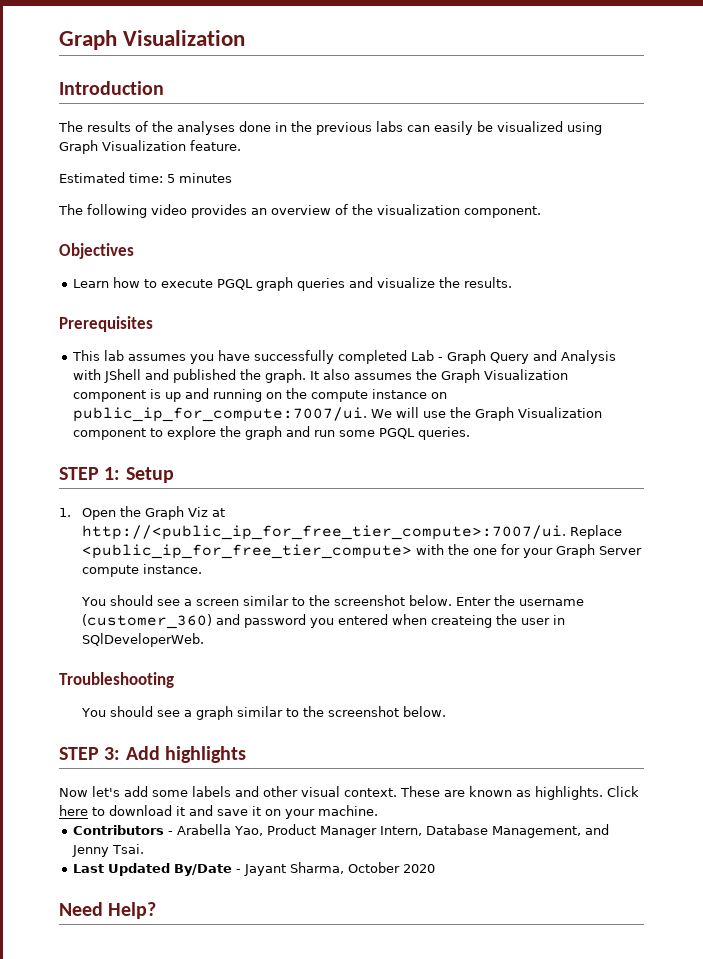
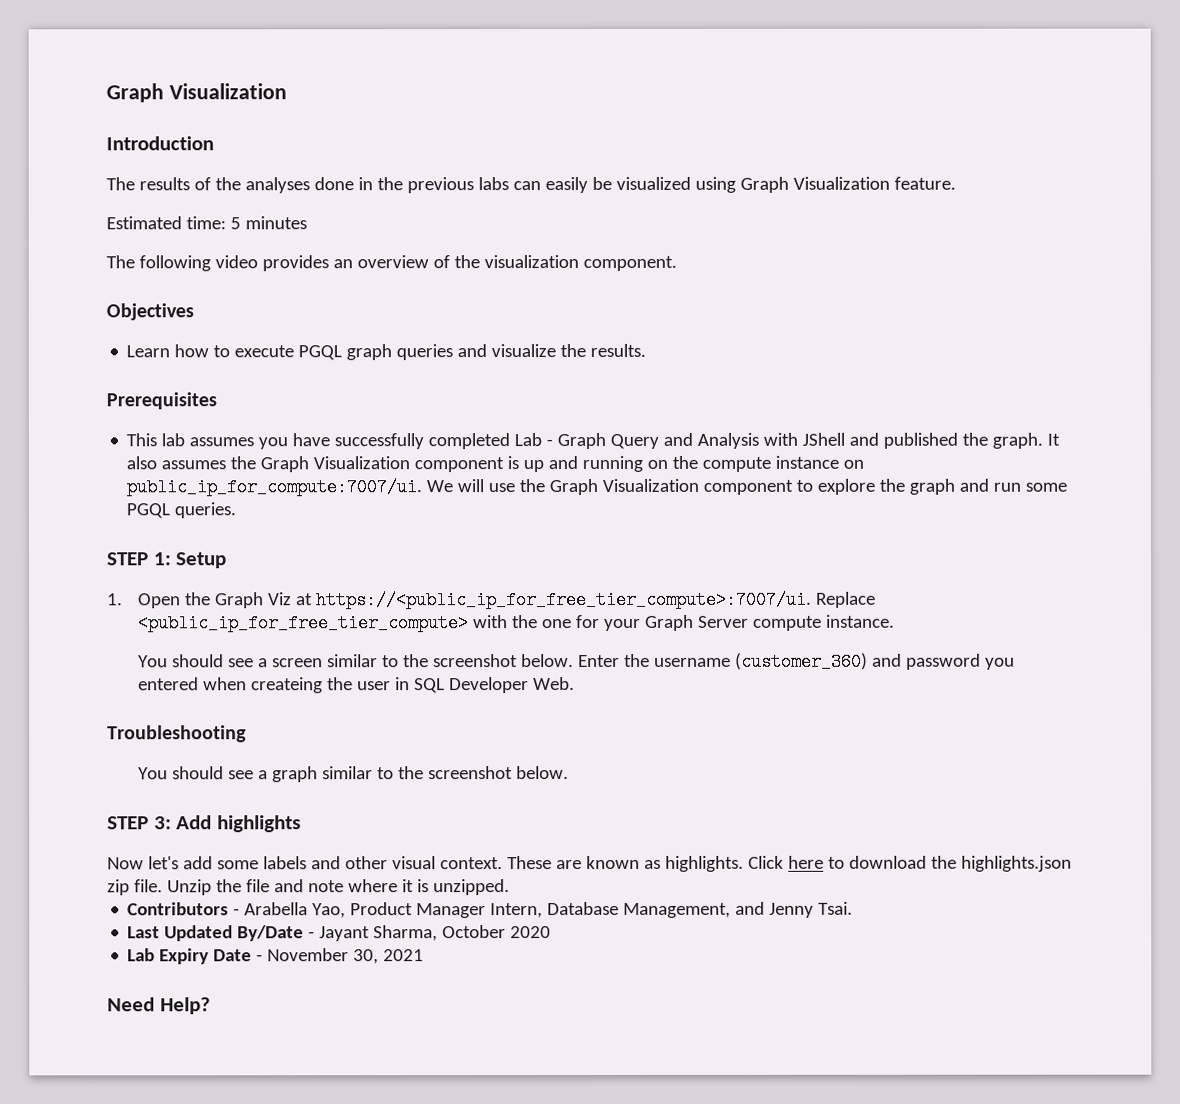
[81,525,566,540] http://<public_ip_for_free_tier_compute>:7007/ui. -> [315,590,812,610] https://<public_ip_for_free_tier_compute>:7007/ui.
[81,633,204,647] SQlDeveloperWeb. -> [413,677,575,694] SQL Developer Web.
[176,805,378,819] it and save it on your machine. -> [930,855,1072,872] [107,879,510,896] the highlights.json zip file. Unzip the file and note where it is unzipped.
(436, 868) none -> [127,948,425,965] // Lab Expiry Date - November 30, 2021

